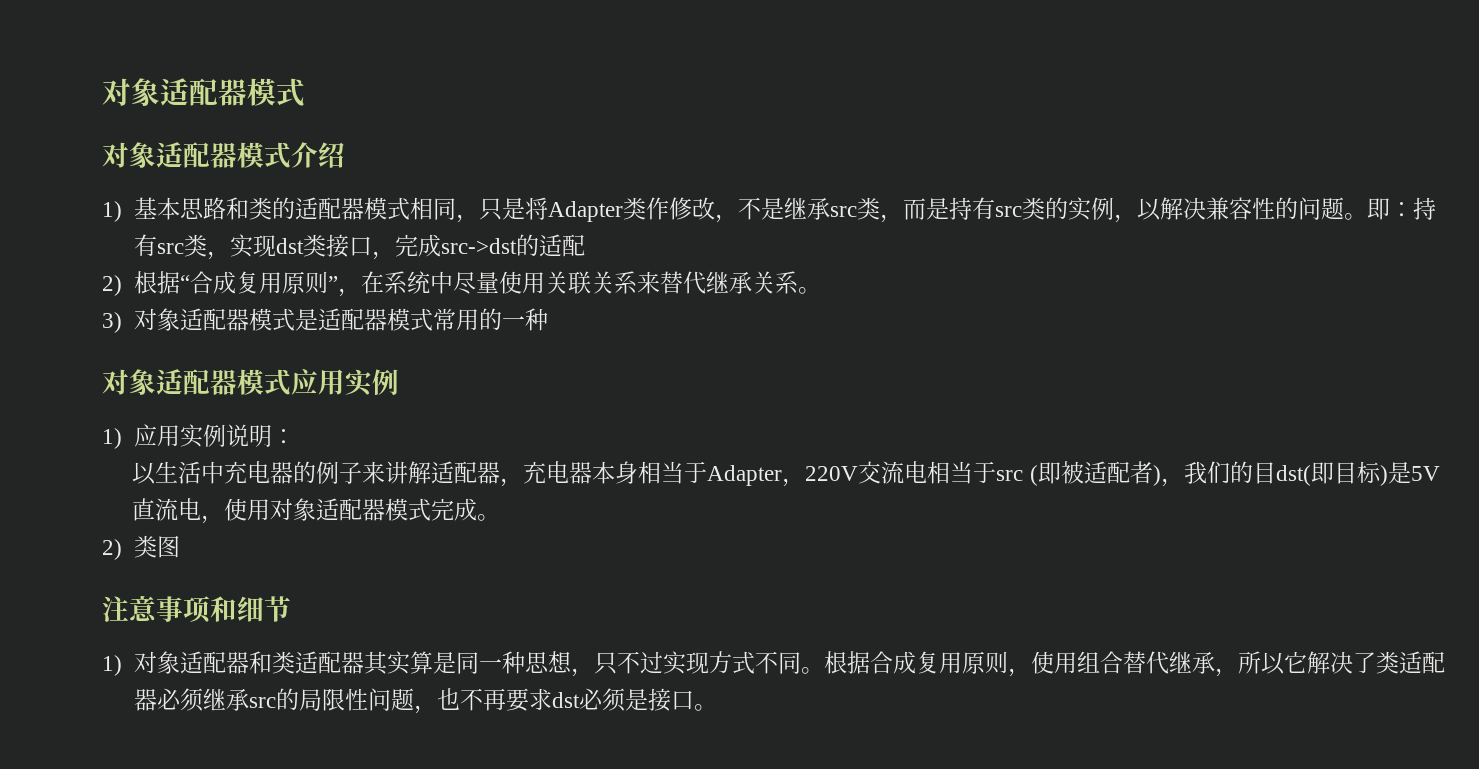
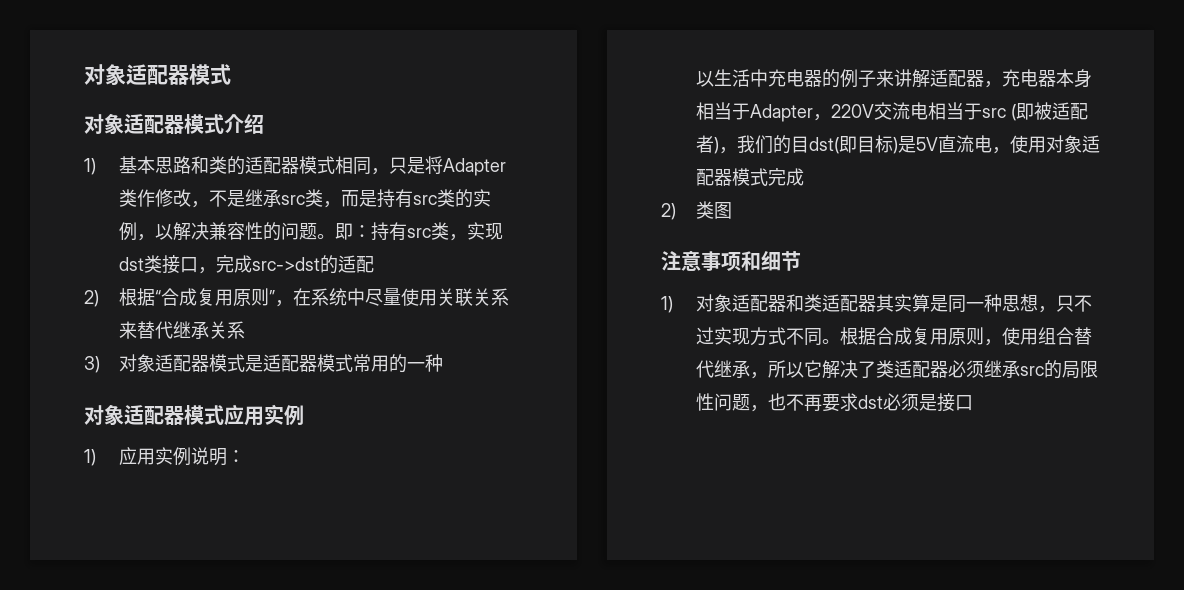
[797,287,821,294] 。 -> (245, 330) none
[477,514,501,521] 。 -> (804, 177) none
[693,704,717,711] 。 -> (973, 403) none

